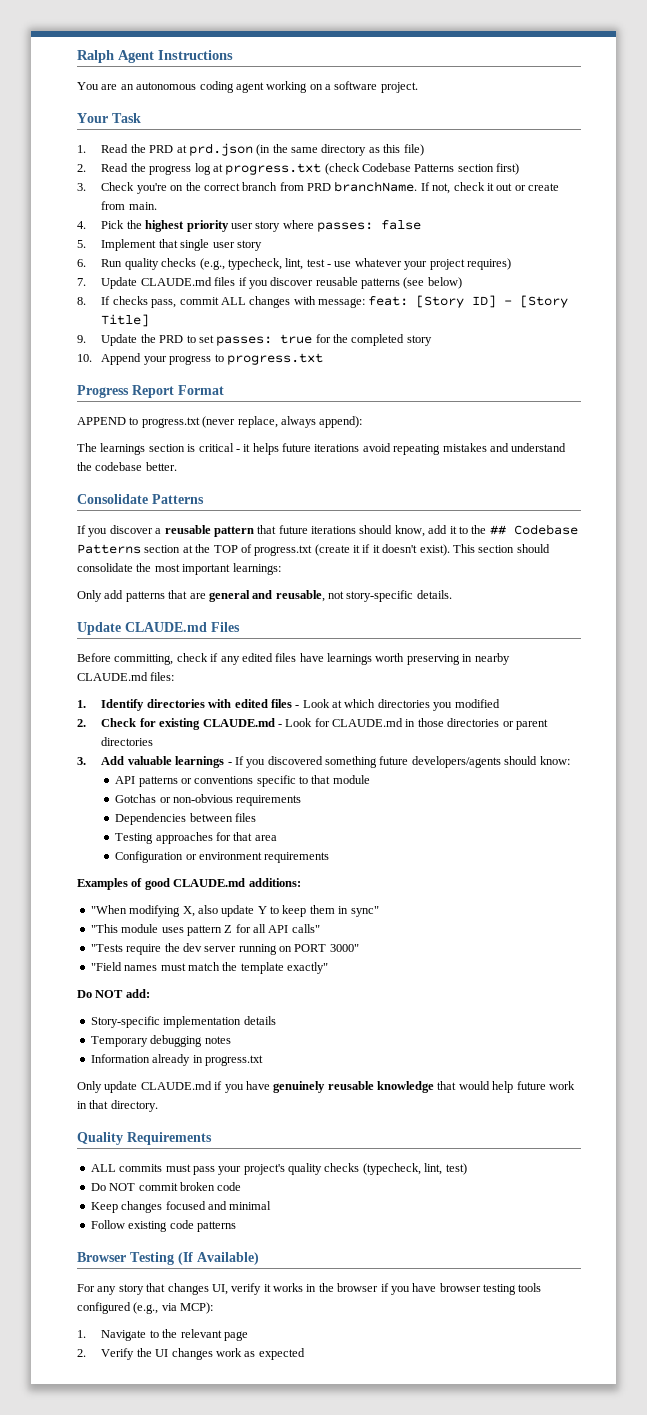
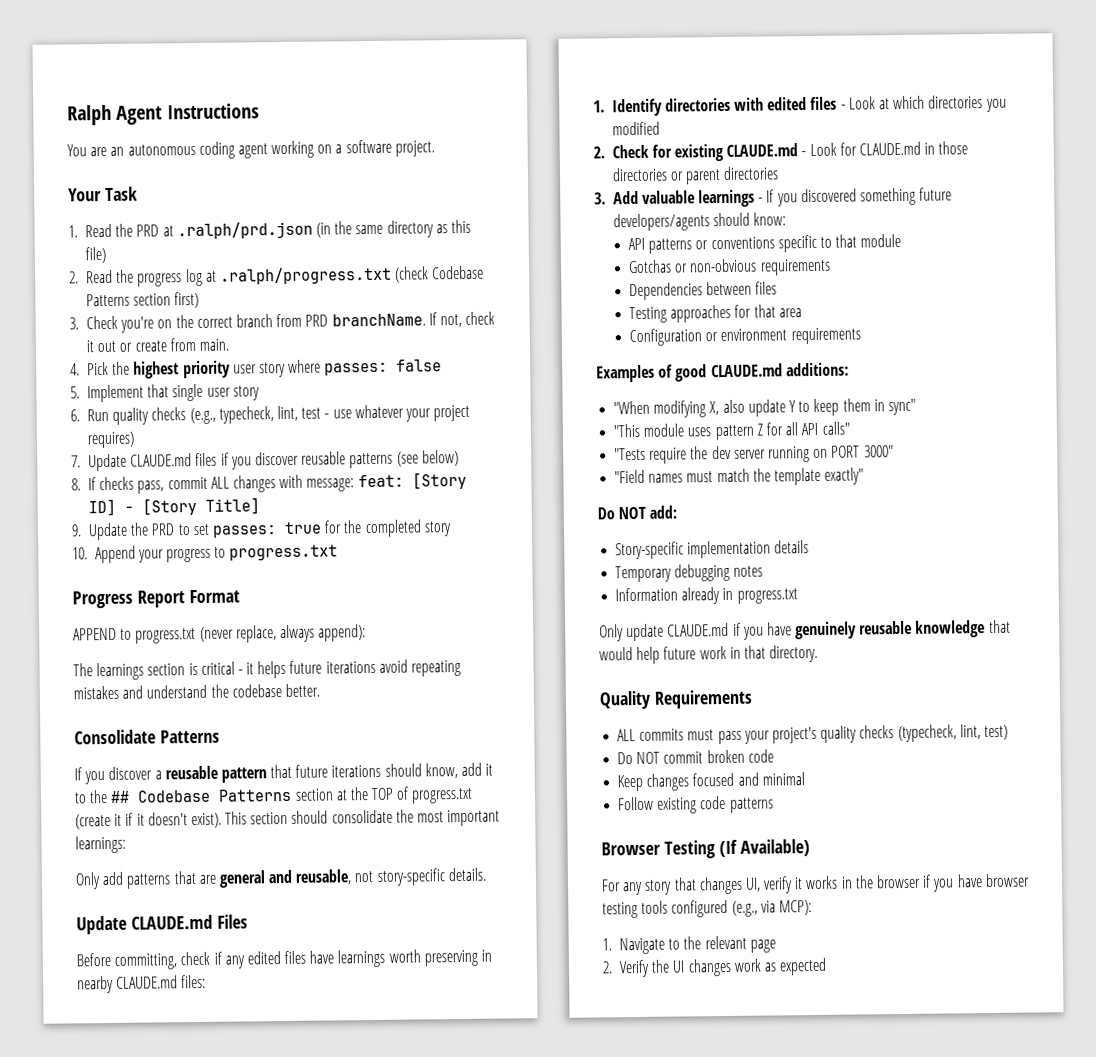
[188,143,253,156] prd.json -> [176,221,313,240] .ralph/prd.json
[225,163,322,175] progress.txt -> [219,266,392,285] .ralph/progress.txt

